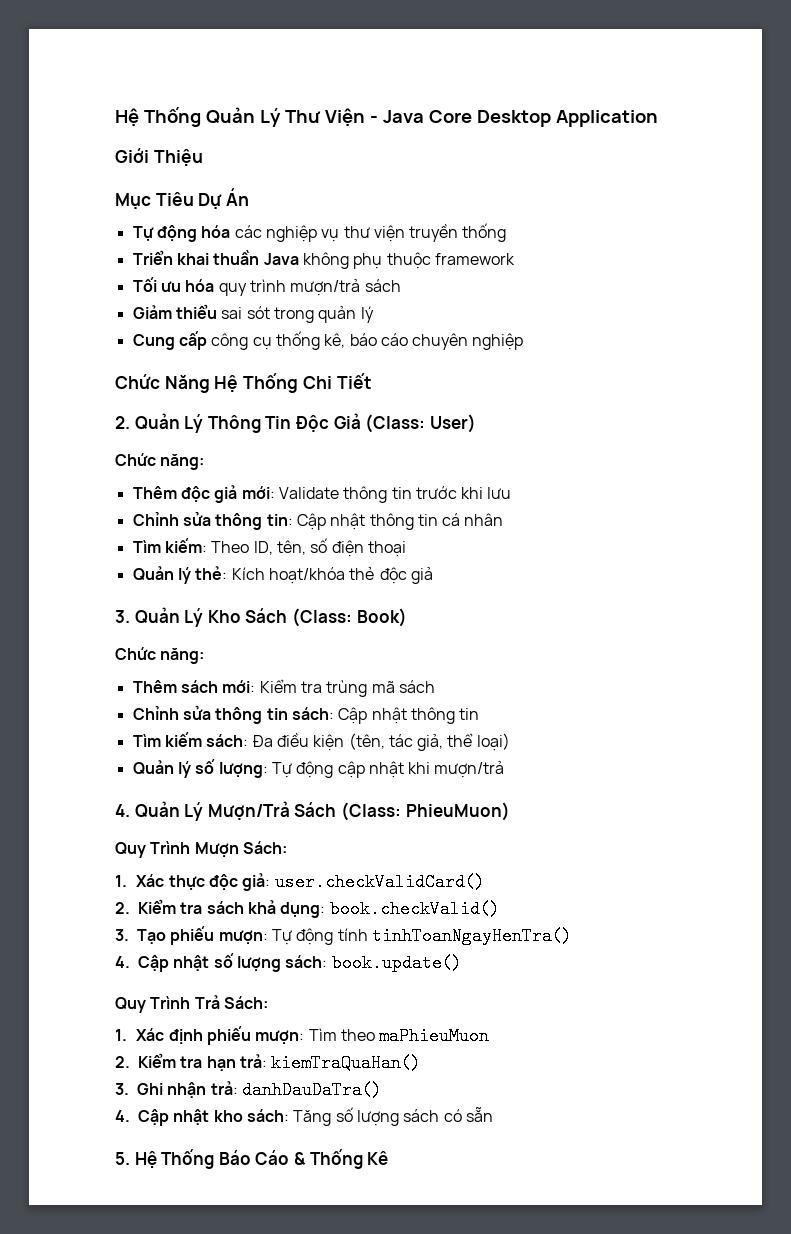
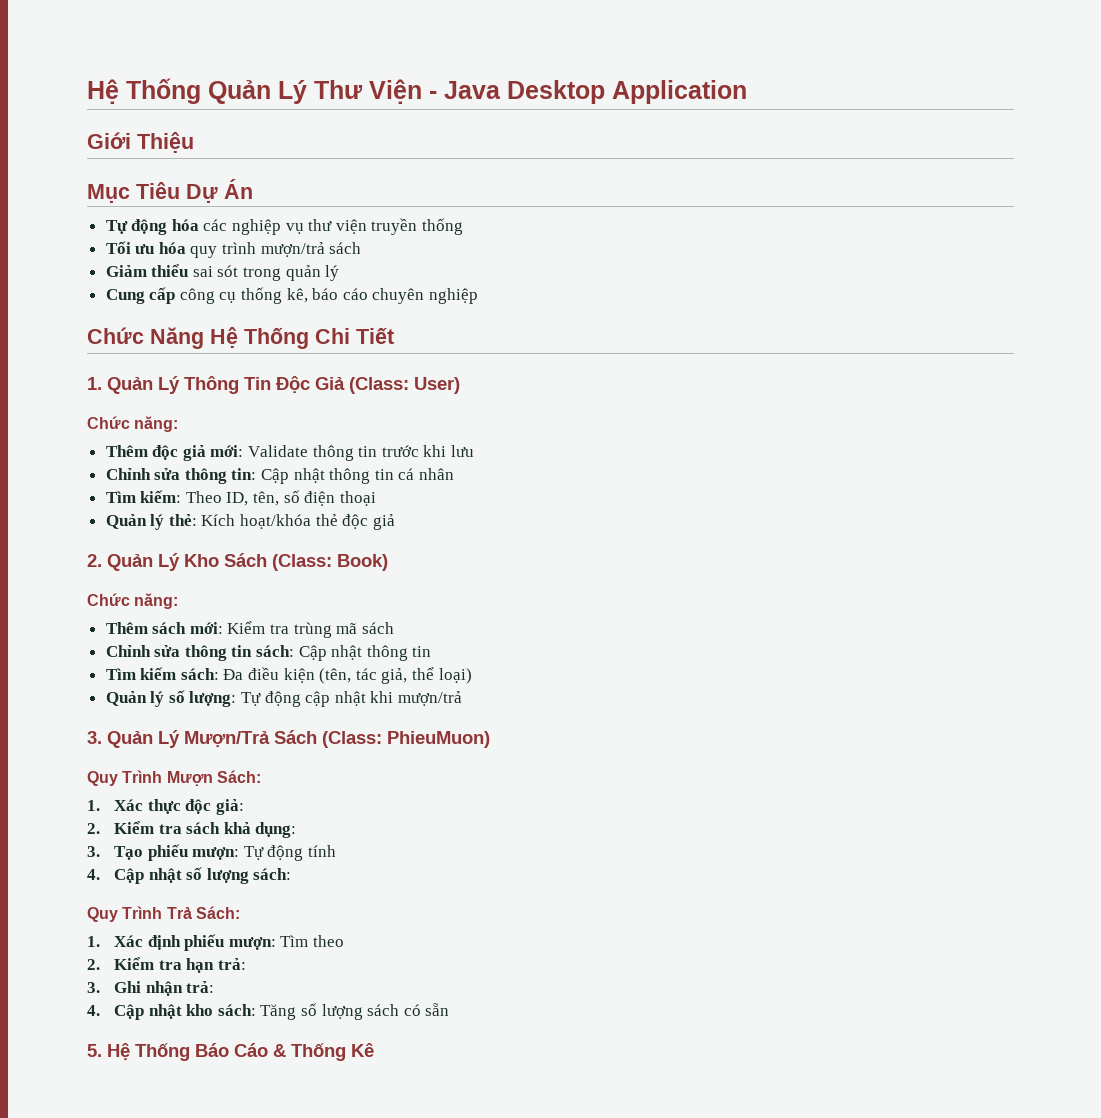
[428,110,472,123] Core -> (501, 90) none
[132,250,515,269] // Triển khai thuần Java không phụ thuộc framework -> (464, 226) none
[115,416,130,429] 2. -> [87,377,102,390] 1.
[115,610,130,623] 3. -> [87,554,102,567] 2.
[115,804,130,817] 4. -> [87,731,102,744] 3.
[274,873,485,891] user.checkValidCard() -> (244, 807) none
[329,900,500,918] book.checkValid() -> (297, 830) none
[371,927,572,945] tinhToanNgayHenTra() -> (336, 851) none
[331,954,462,972] book.update() -> (292, 874) none
[379,1027,490,1045] maPhieuMuon -> (344, 941) none
[271,1054,422,1072] kiemTraQuaHan() -> (246, 964) none
[241,1081,382,1099] danhDauDaTra() -> (215, 987) none

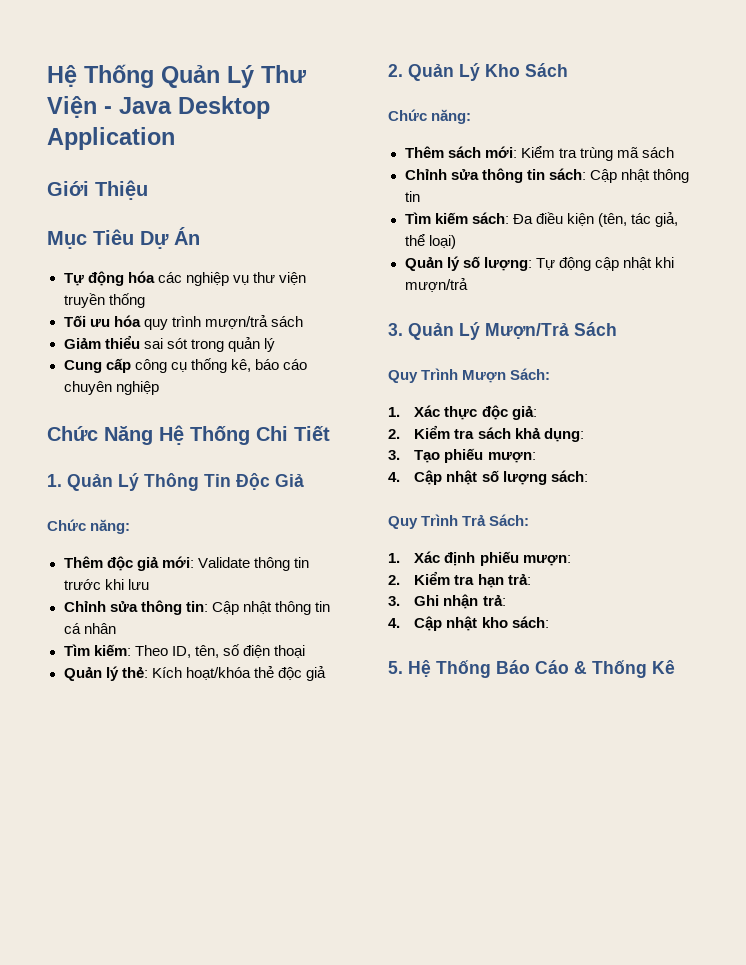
[349,377,460,394] (Class: User) -> (304, 480) none
[272,554,388,571] (Class: Book) -> (568, 70) none
[322,731,490,748] (Class: PhieuMuon) -> (617, 329) none
[243,845,336,861] Tự động tính -> (536, 457) none
[280,935,344,947] Tìm theo -> (571, 560) none
[260,1003,450,1020] Tăng số lượng sách có sẵn -> (549, 622) none

